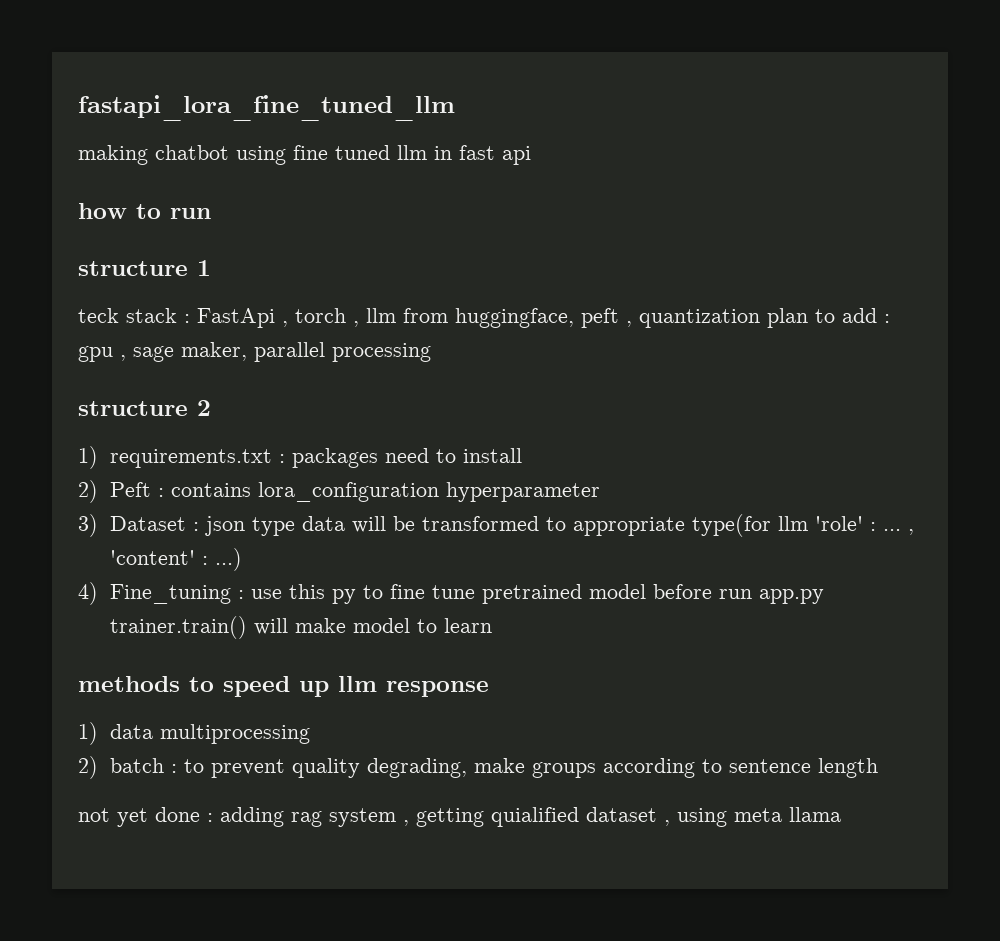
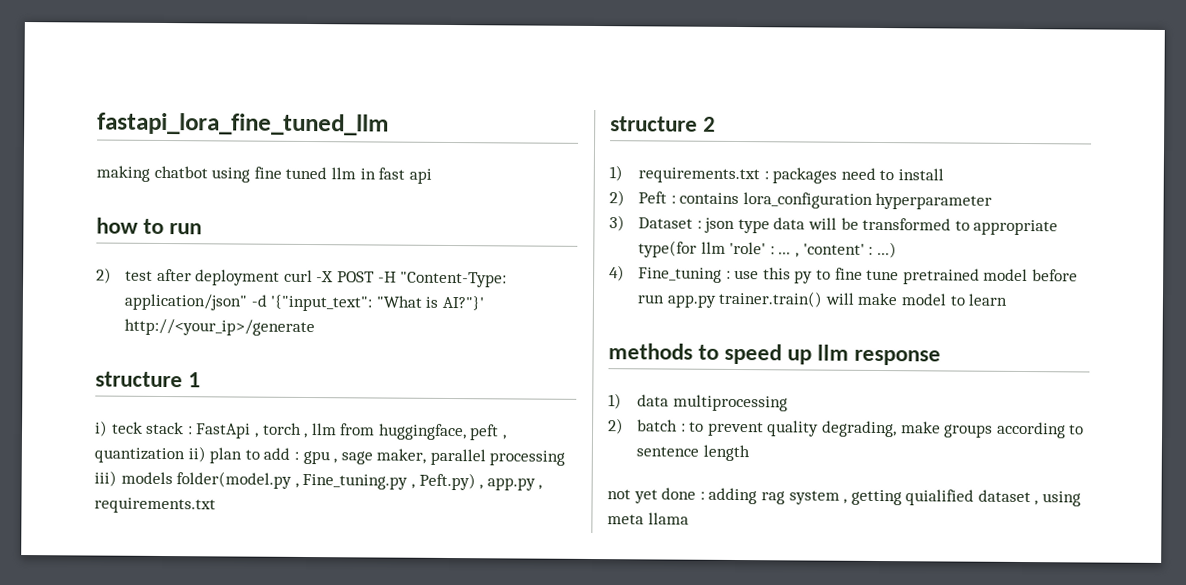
(211, 213) none -> [96,267,508,288] [124,293,485,312] [124,318,316,337] // 2) test after deployment curl -X POST -H "Content-Type: application/json" -d '{"input_text": "What is AI?"}' http://<your_ip>/generate
(211, 268) none -> [94,420,108,437] i)
(760, 318) none -> [187,446,206,463] ii)
(431, 352) none -> [94,470,543,491] [94,497,216,514] iii) models folder(model.py , Fine_tuning.py , Peft.py) , app.py , requirements.txt

